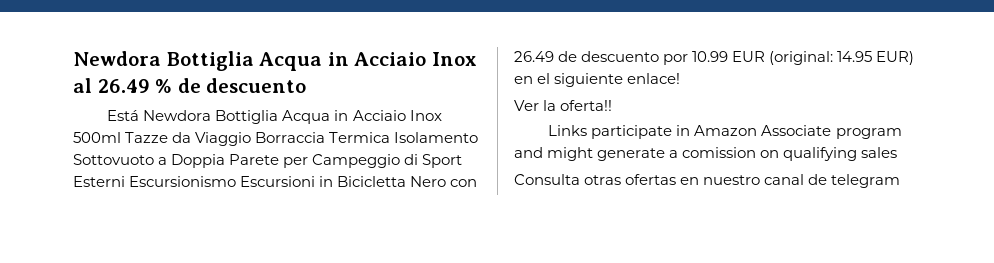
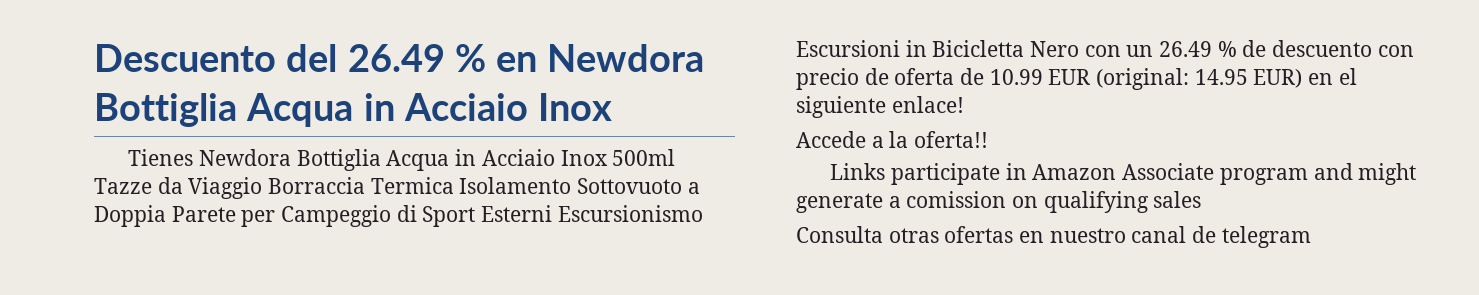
[73,51,477,71] [73,78,307,93] [107,110,140,121] Newdora Bottiglia Acqua in Acciaio Inox al 26.49 % de descuento // Está -> [94,44,705,72] [94,93,613,127] [128,149,194,166] Descuento del 26.49 % en Newdora Bottiglia Acqua in Acciaio Inox // Tienes
[514,51,689,65] 26.49 de descuento por -> [1126,40,1414,57] [796,68,985,90] un 26.49 % de descuento con precio de oferta de
[514,100,539,111] Ver -> [796,131,884,148] Accede a

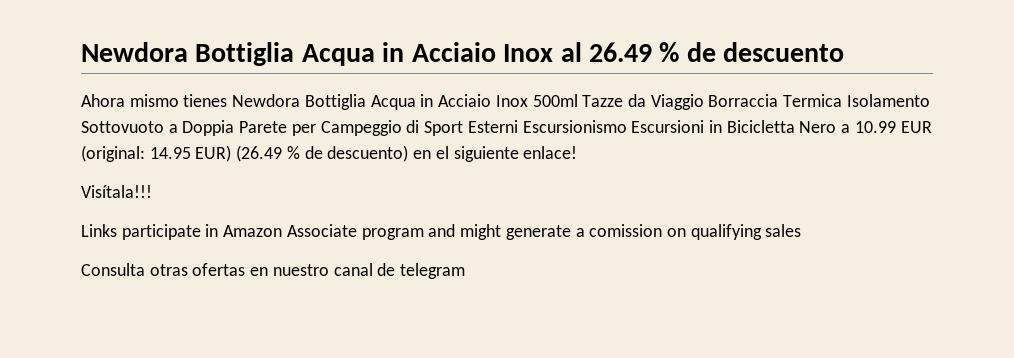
[94,44,705,72] [94,93,613,127] [128,149,194,166] Descuento del 26.49 % en Newdora Bottiglia Acqua in Acciaio Inox // Tienes -> [81,42,845,66] [81,94,228,107] Newdora Bottiglia Acqua in Acciaio Inox al 26.49 % de descuento // Ahora mismo tienes
[1084,40,1414,57] [796,68,985,90] con un 26.49 % de descuento con precio de oferta de -> [841,124,851,133] a
(1303, 78) none -> [236,145,409,162] (26.49 % de descuento)
[796,131,989,148] Accede a la oferta!! -> [81,185,152,198] Visítala!!!

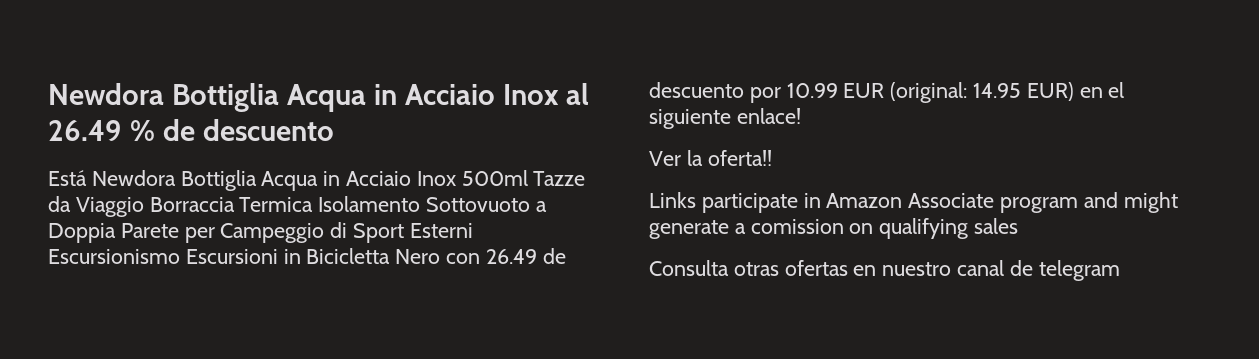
[81,94,228,107] Ahora mismo tienes -> [48,170,87,186] Está
[841,124,851,133] a -> [446,248,566,264] [649,82,781,103] con 26.49 de descuento por
[236,145,409,162] (26.49 % de descuento) -> (1074, 91) none
[81,185,152,198] Visítala!!! -> [649,150,772,166] Ver la oferta!!

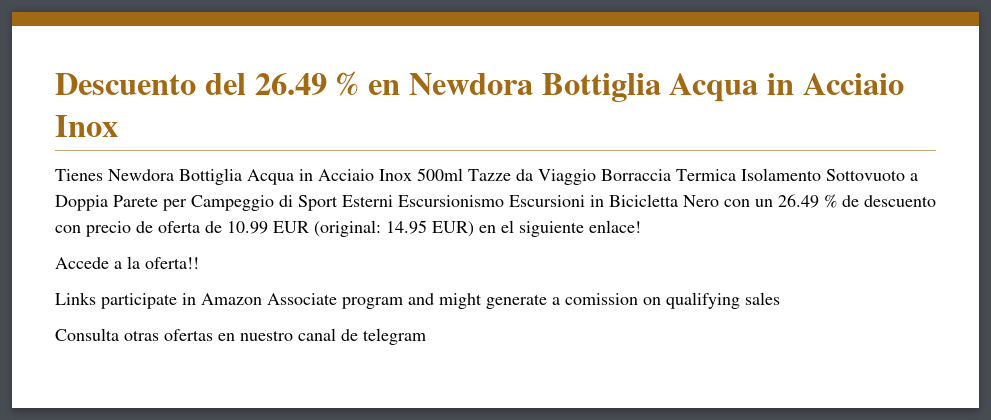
[48,83,589,112] [48,119,334,141] [48,170,87,186] Newdora Bottiglia Acqua in Acciaio Inox al 26.49 % de descuento // Está -> [55,71,904,102] [55,115,118,137] [55,169,103,181] Descuento del 26.49 % en Newdora Bottiglia Acqua in Acciaio Inox // Tienes
[485,248,566,264] [649,82,781,103] 26.49 de descuento por -> [755,194,936,208] [55,221,222,237] un 26.49 % de descuento con precio de oferta de
[649,151,681,166] Ver -> [55,257,122,269] Accede a

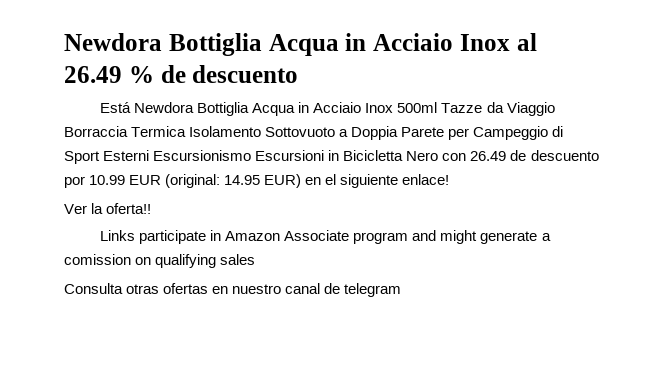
[55,71,904,102] [55,115,118,137] [55,169,103,181] Descuento del 26.49 % en Newdora Bottiglia Acqua in Acciaio Inox // Tienes -> [64,33,537,56] [64,65,299,83] [100,102,132,113] Newdora Bottiglia Acqua in Acciaio Inox al 26.49 % de descuento // Está
[755,194,936,208] [55,221,222,237] un 26.49 % de descuento con precio de oferta de -> [470,150,599,161] [64,176,85,188] 26.49 de descuento por
[55,257,122,269] Accede a -> [64,204,87,214] Ver

